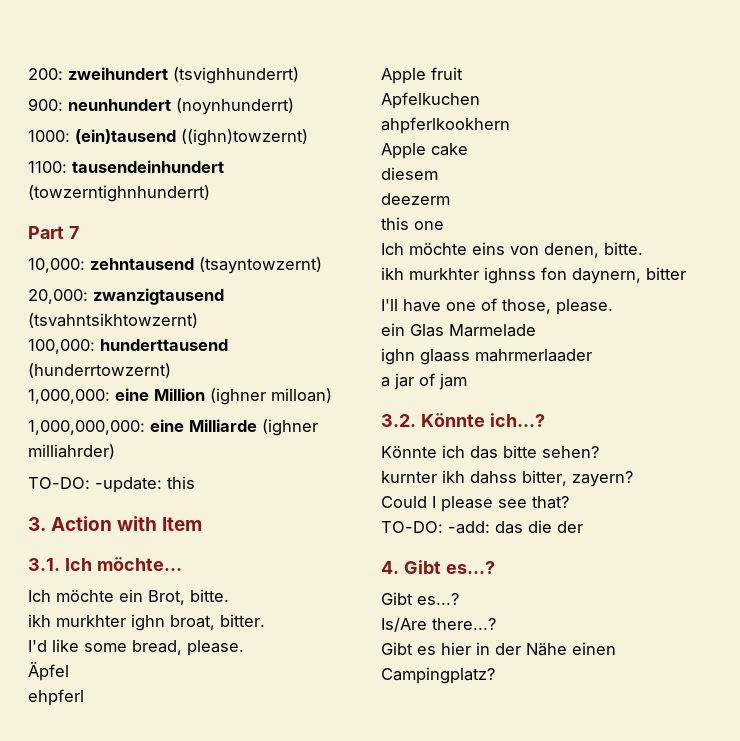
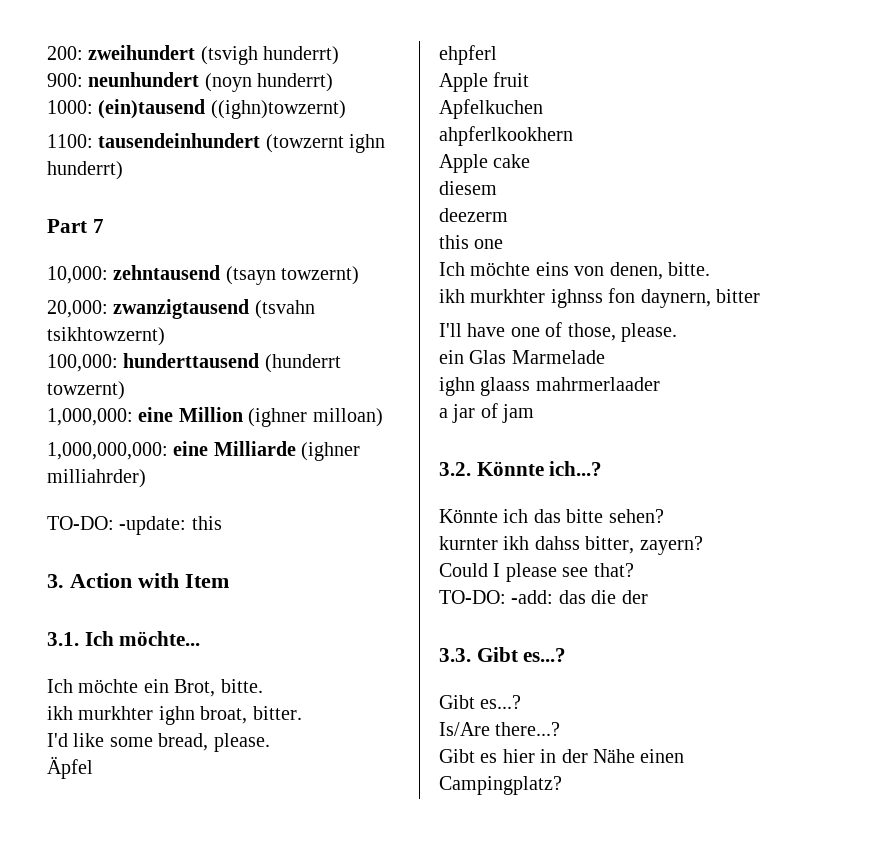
[173,67,299,84] (tsvighhunderrt) -> [200,46,340,65] (tsvigh hunderrt)
[176,98,294,115] (noynhunderrt) -> [204,73,334,92] (noyn hunderrt)
[28,185,210,202] (towzerntighnhunderrt) -> [265,134,386,153] [47,161,123,180] (towzernt ighn hunderrt)
[199,257,322,274] (tsayntowzernt) -> [225,266,360,285] (tsayn towzernt)
[28,313,198,328] (tsvahntsikhtowzernt) -> [254,300,315,319] [47,327,165,346] (tsvahn tsikhtowzernt)
[28,363,171,378] (hunderrtowzernt) -> [264,354,341,373] [47,381,125,400] (hunderrt towzernt)
[381,561,399,574] 4. -> [439,648,471,662] 3.3.

